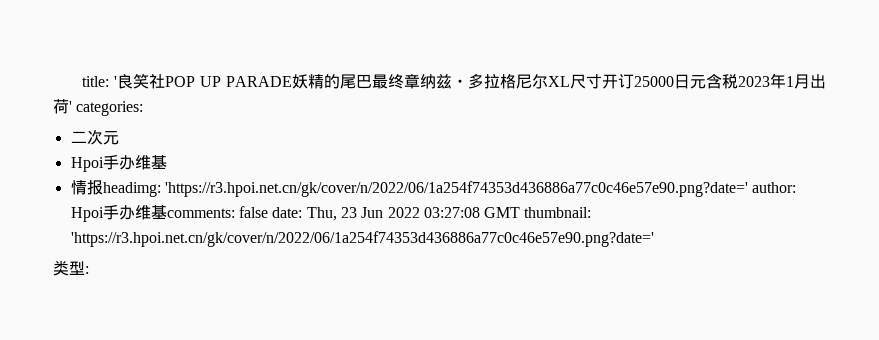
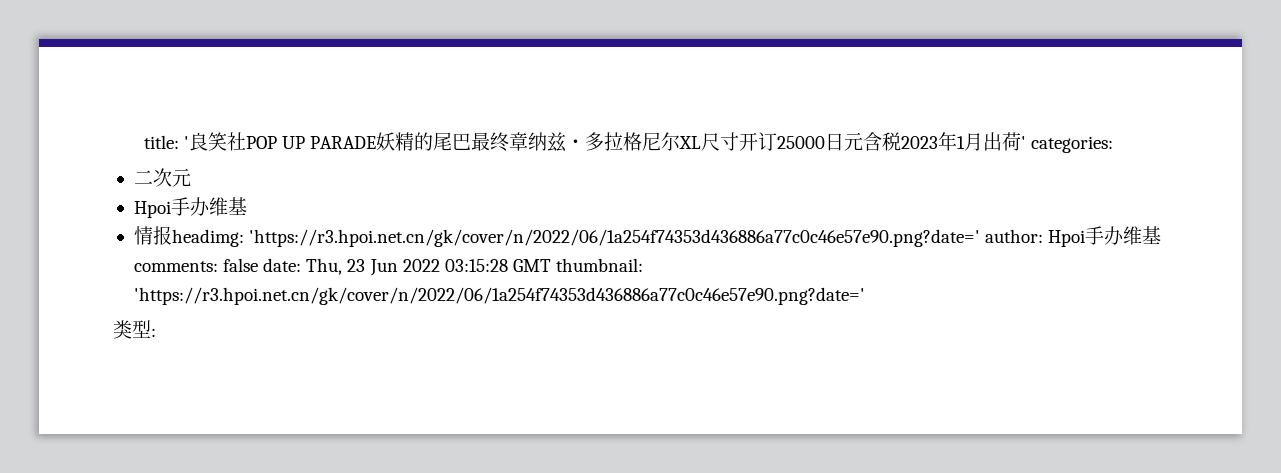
[423,207,480,218] 03:27:08 -> [444,259,508,272] 03:15:28

